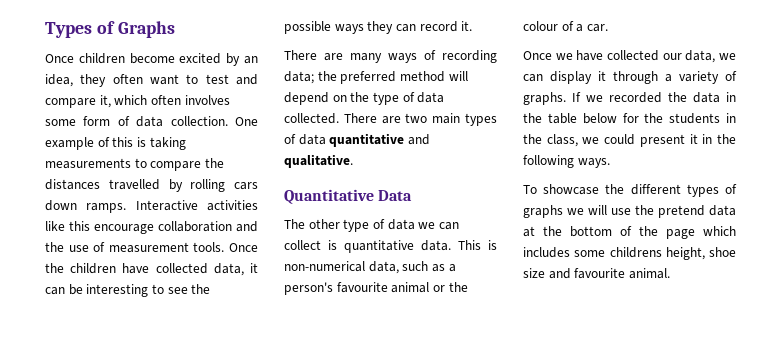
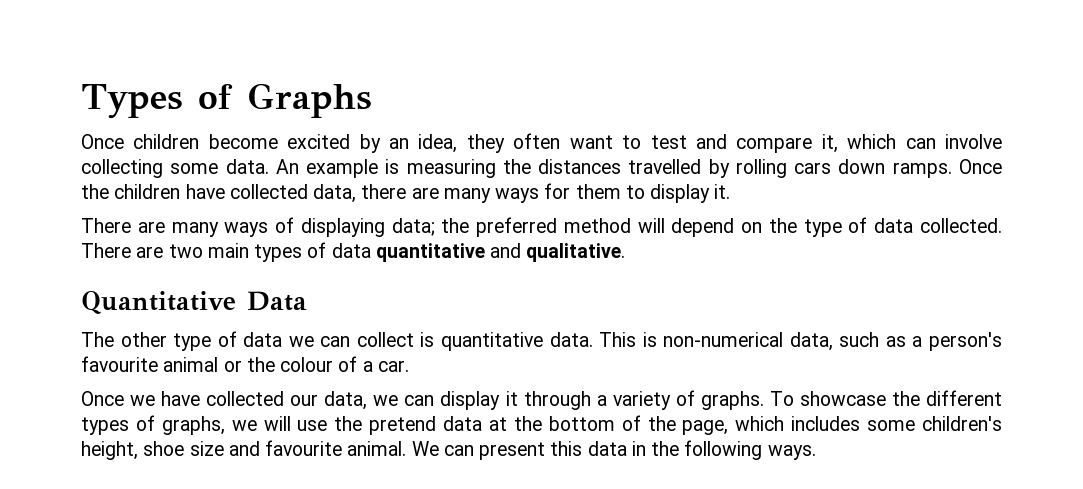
[150,95,230,105] [45,116,258,127] [45,137,186,150] [45,158,202,171] often involves some form of data collection. One example of this is taking measurements to compare -> [905,134,1002,149] [81,159,496,178] can involve collecting some data. An example is measuring
[135,200,258,211] [45,221,258,234] [45,242,225,253] Interactive activities like this encourage collaboration and the use of measurement tools. -> (952, 170) none
[249,263,258,273] [45,284,211,297] [284,21,458,34] it can be interesting to see the possible ways they can record -> [361,183,711,203] there are many ways for them to display
[442,50,497,63] recording -> [300,218,385,237] displaying
[572,92,736,103] [523,113,736,124] [523,134,736,147] [523,155,610,168] If we recorded the data in the table below for the students in the class, we could present it in the following ways. // -> (764, 400) none
[523,205,563,218] graphs -> [161,416,225,435] graphs,
[666,229,695,239] page -> [682,420,729,435] page,
[609,247,662,258] childrens -> [922,416,1003,431] children's
(670, 273) none -> [411,440,816,460] We can present this data in the following ways.

